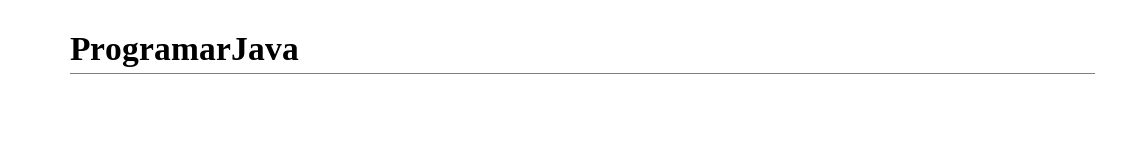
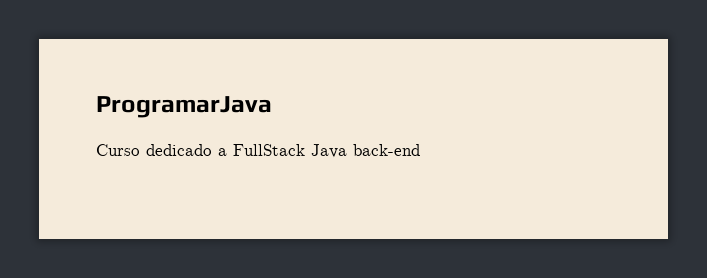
(299, 52) none -> [96,144,420,158] // Curso dedicado a FullStack Java back-end

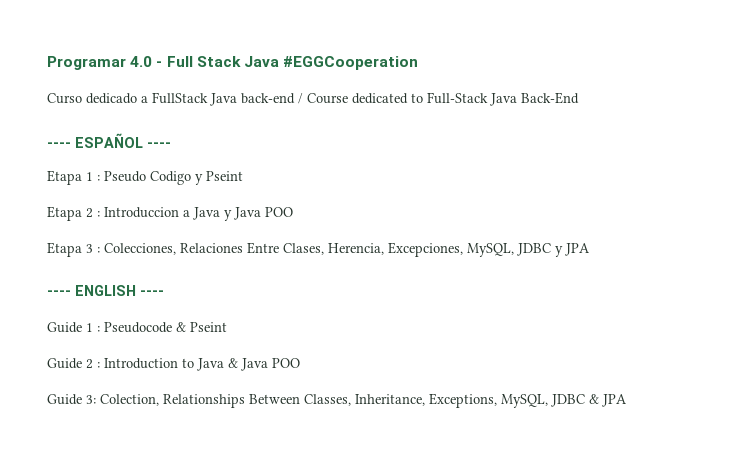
[96,96,272,118] ProgramarJava -> [47,56,419,70] Programar 4.0 - Full Stack Java #EGGCooperation
(420, 150) none -> [298,92,579,106] [47,133,171,148] [47,170,243,185] [47,206,293,221] [47,242,590,257] [47,285,164,296] [47,322,227,333] [47,358,300,371] [47,393,627,408] / Course dedicated to Full-Stack Java Back-End // ---- ESPAÑOL ---- // Etapa 1 : Pseudo Codigo y Pseint // Etapa 2 : Introduccion a Java y Java POO // Etapa 3 : Colecciones, Relaciones Entre Clases, Herencia, Excepciones, MySQL, JDBC y JPA // ---- ENGLISH ---- // Guide 1 : Pseudocode & Pseint // Guide 2 : Introduction to Java & Java POO // Guide 3: Colection, Relationships Between Classes, Inheritance, Exceptions, MySQL, JDBC & JPA

